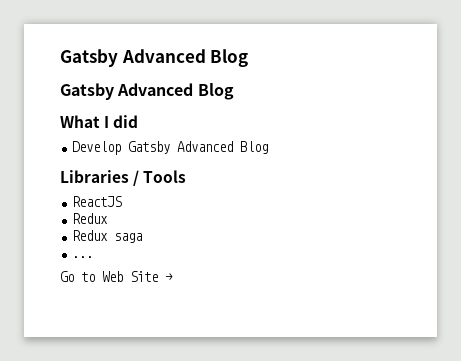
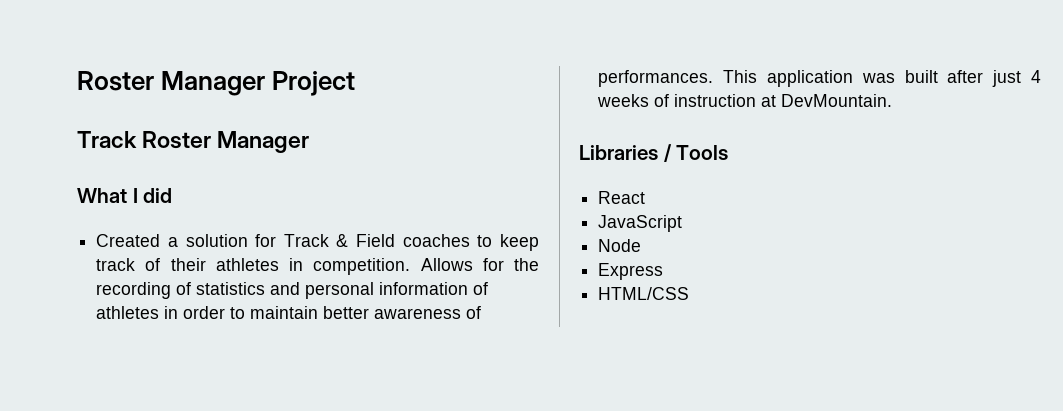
[60,49,249,67] [60,83,234,100] [60,115,139,128] [72,141,269,155] [60,170,187,186] [72,196,123,207] [72,213,109,224] [72,230,143,243] [72,256,94,258] [60,271,173,282] Gatsby Advanced Blog // Gatsby Advanced Blog // What I did // Develop Gatsby Advanced Blog // Libraries / Tools // ReactJS // Redux // Redux saga // ... // Go to Web Site → -> [77,71,356,96] [77,131,310,153] [77,188,173,203] [96,234,540,251] [96,258,539,275] [96,282,489,299] [96,306,482,319] [598,70,1041,87] [597,94,893,107] [579,144,729,162] [598,191,646,204] [598,215,683,232] [598,239,642,252] [598,263,664,280] [598,287,690,300] Roster Manager Project // Track Roster Manager // What I did // Created a solution for Track & Field coaches to keep track of their athletes in competition. Allows for the recording of statistics and personal information of athletes in order to maintain better awareness of performances. This application was built after just 4 weeks of instruction at DevMountain. // Libraries / Tools // React // JavaScript // Node // Express // HTML/CSS

